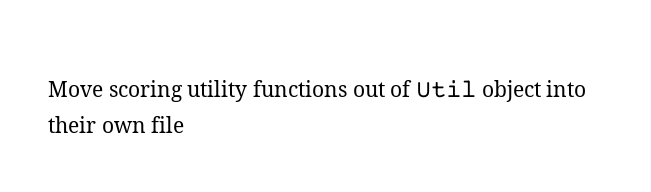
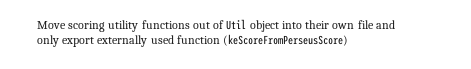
(185, 124) none -> [375,20,395,29] [37,34,349,47] and only export externally used function (keScoreFromPerseusScore)

